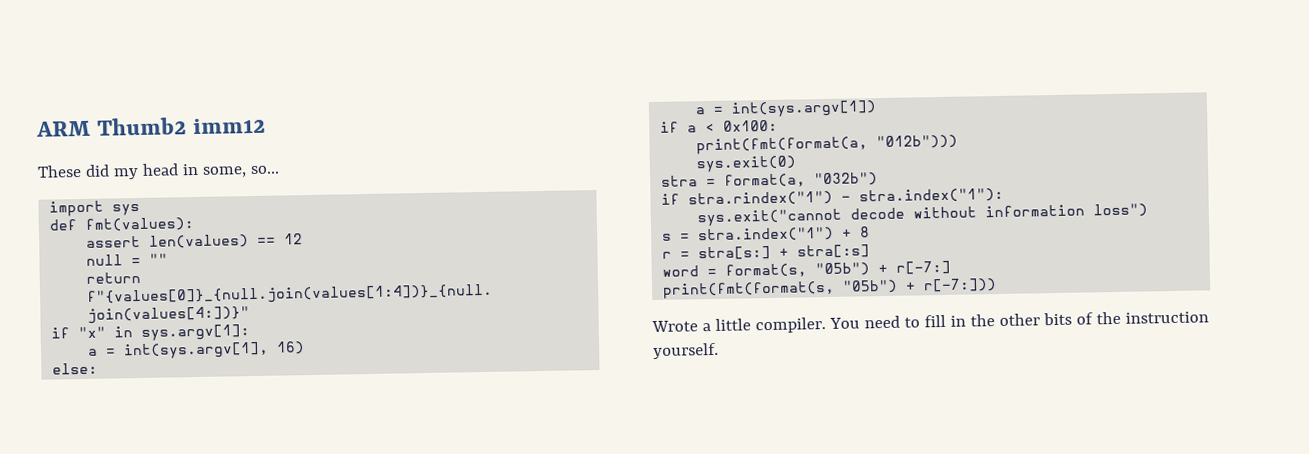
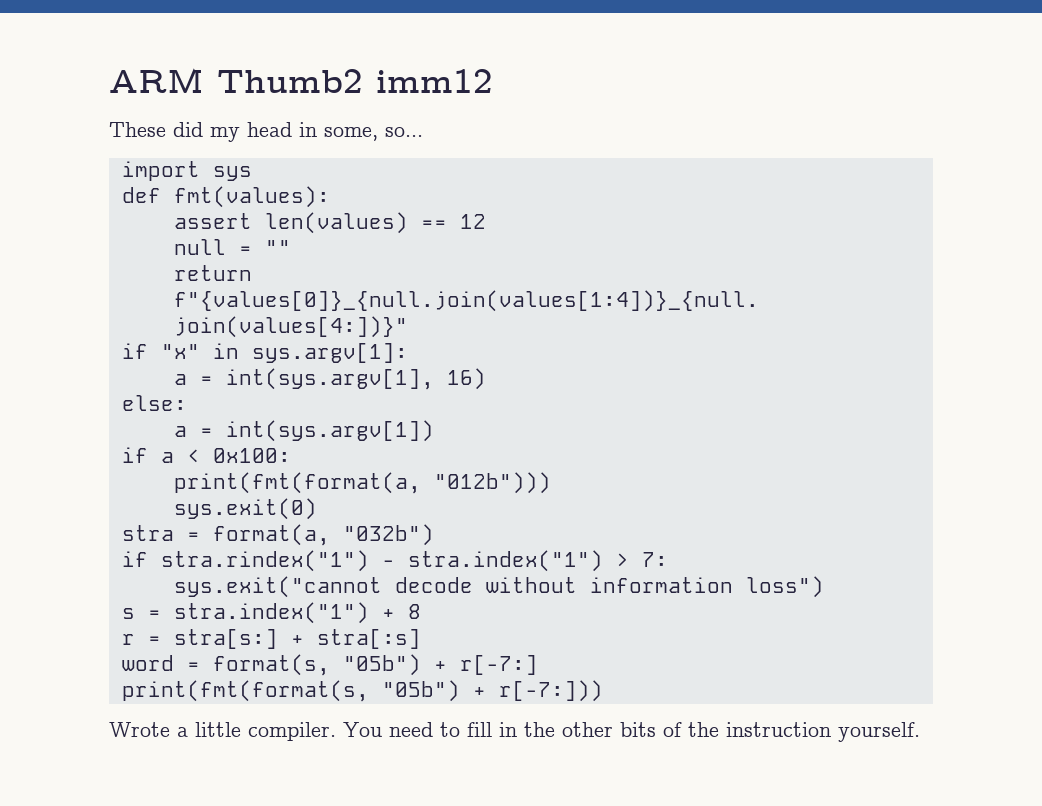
[859,187,1005,204] stra.index("1"): -> [407,550,668,572] stra.index("1") > 7:

